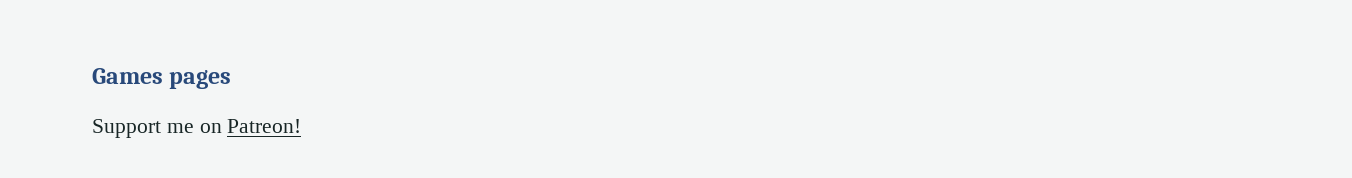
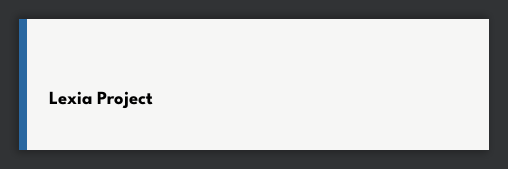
[92,68,232,89] [92,119,302,138] Games pages // Support me on Patreon! -> [49,91,153,109] Lexia Project

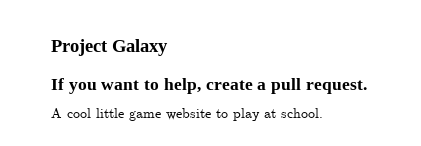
[49,91,153,109] Lexia Project -> [51,39,168,56] [51,78,367,94] [51,108,323,121] Project Galaxy // If you want to help, create a pull request. // A cool little game website to play at school.

